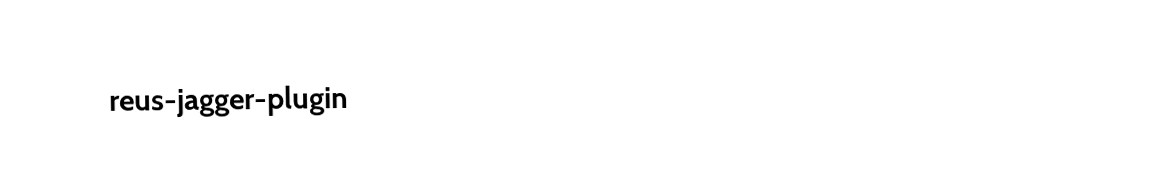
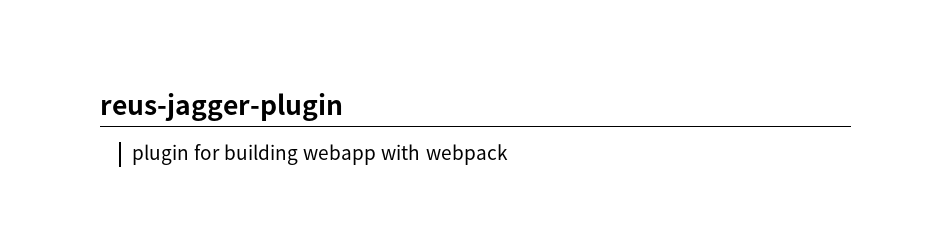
(349, 101) none -> [131,144,508,165] // plugin for building webapp with webpack

